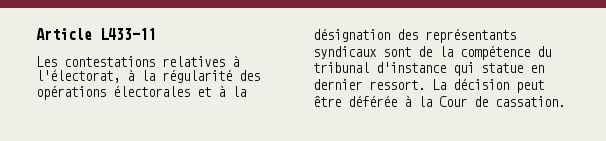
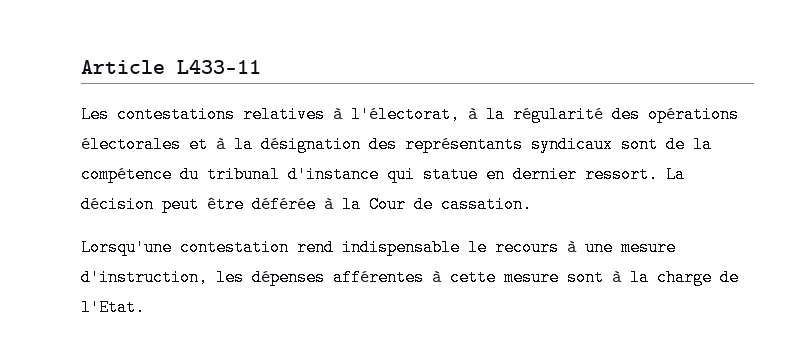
(565, 101) none -> [81,239,676,256] [81,269,739,286] [81,299,145,316] // Lorsqu'une contestation rend indispensable le recours à une mesure d'instruction, les dépenses afférentes à cette mesure sont à la charge de l'Etat.

